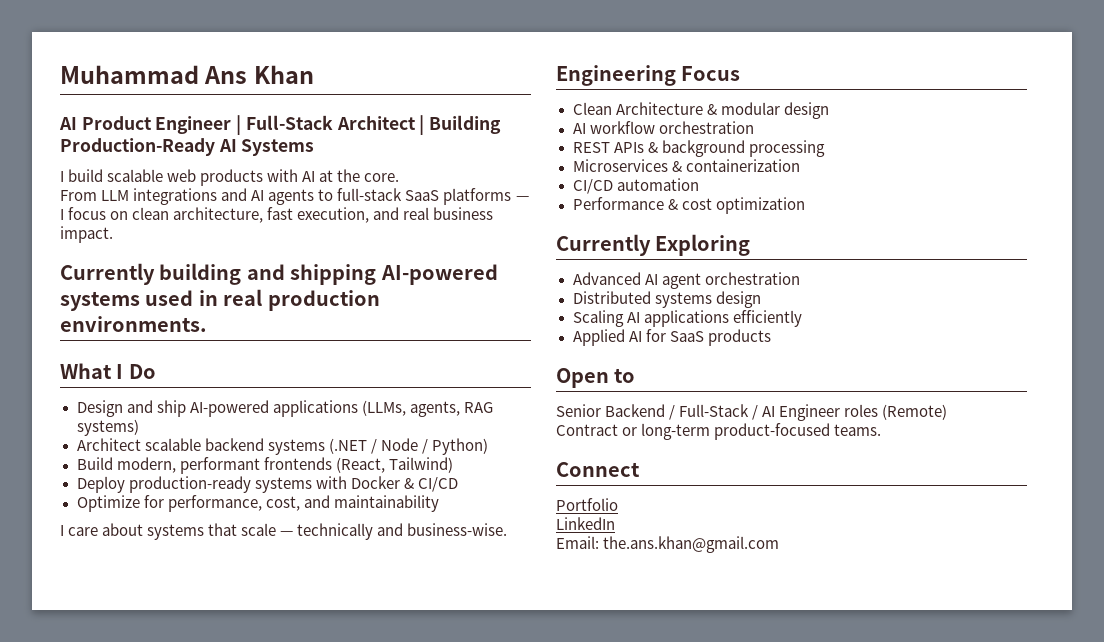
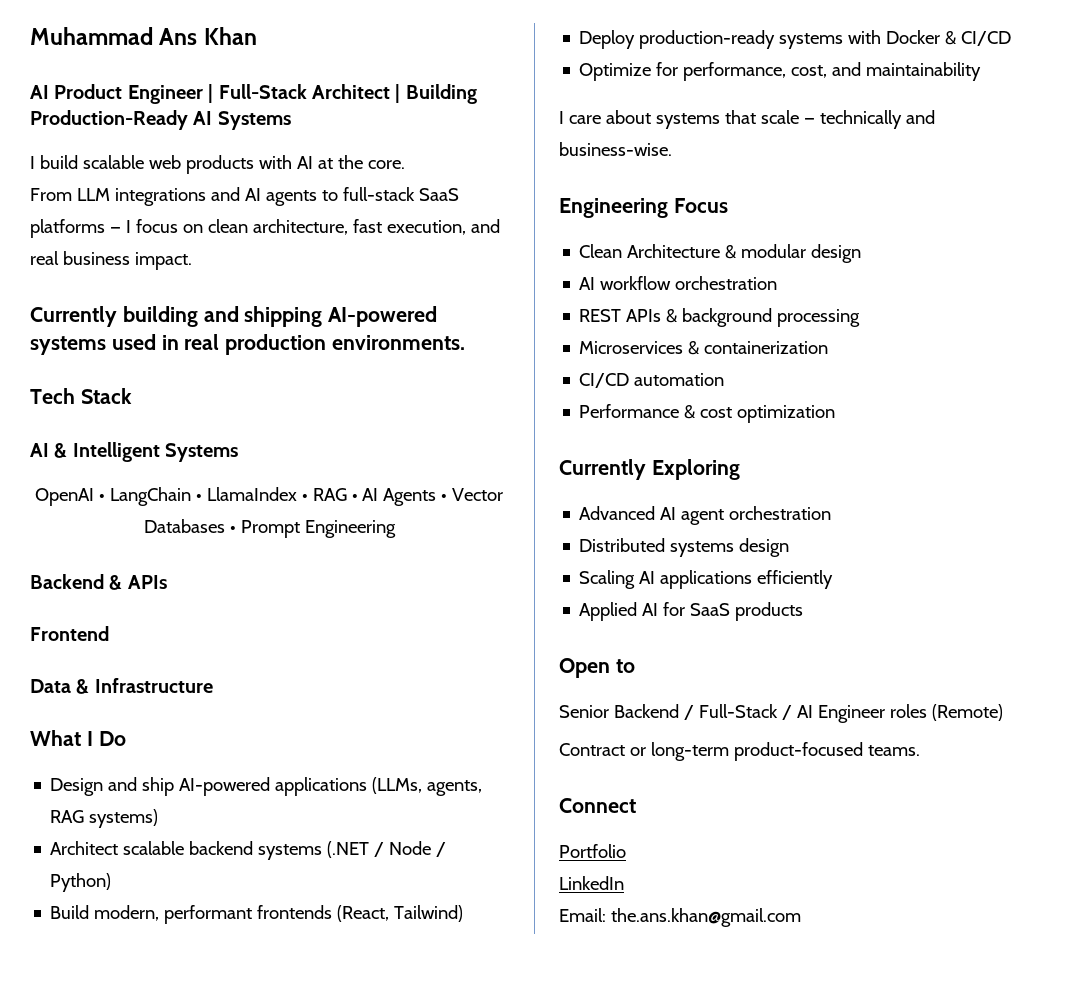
(207, 324) none -> [30,388,132,404] [30,442,239,462] [34,487,504,506] [143,519,396,538] [30,574,167,590] [30,626,109,641] [30,678,213,694] // Tech Stack // AI & Intelligent Systems // OpenAI • LangChain • LlamaIndex • RAG • AI Agents • Vector Databases • Prompt Engineering // Backend & APIs // Frontend // Data & Infrastructure

